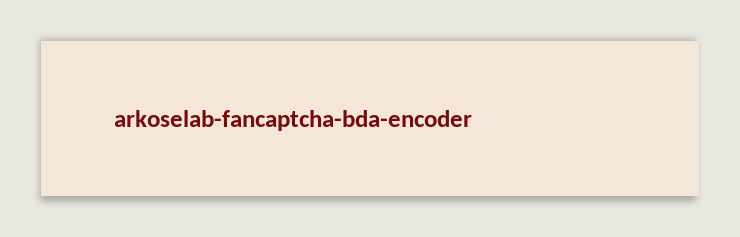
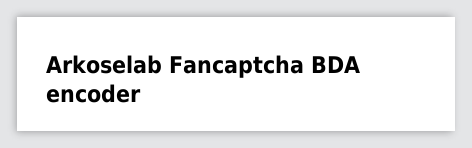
[114,110,472,131] arkoselab-fancaptcha-bda-encoder -> [46,55,360,78] [46,84,141,103] Arkoselab Fancaptcha BDA encoder

